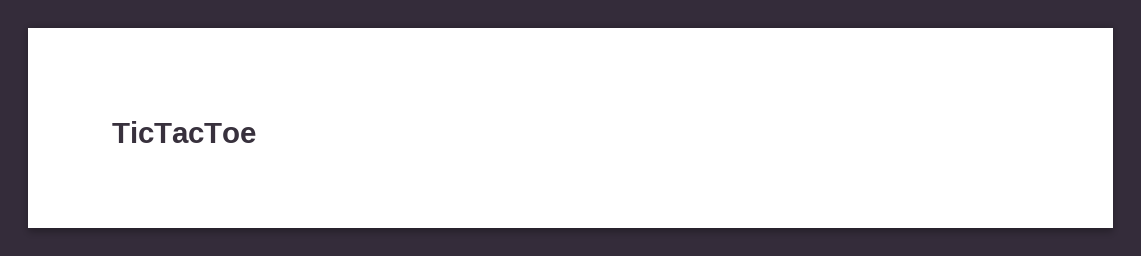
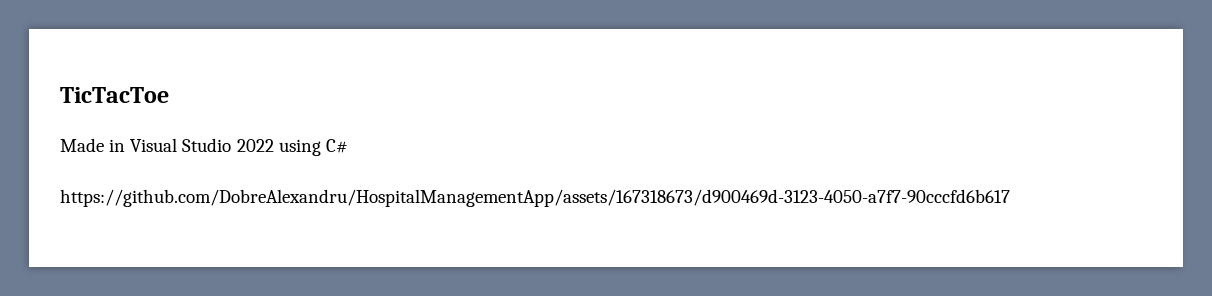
(256, 132) none -> [60,138,348,156] [60,189,1010,207] // Made in Visual Studio 2022 using C# // https://github.com/DobreAlexandru/HospitalManagementApp/assets/167318673/d900469d-3123-4050-a7f7-90cccfd6b617

